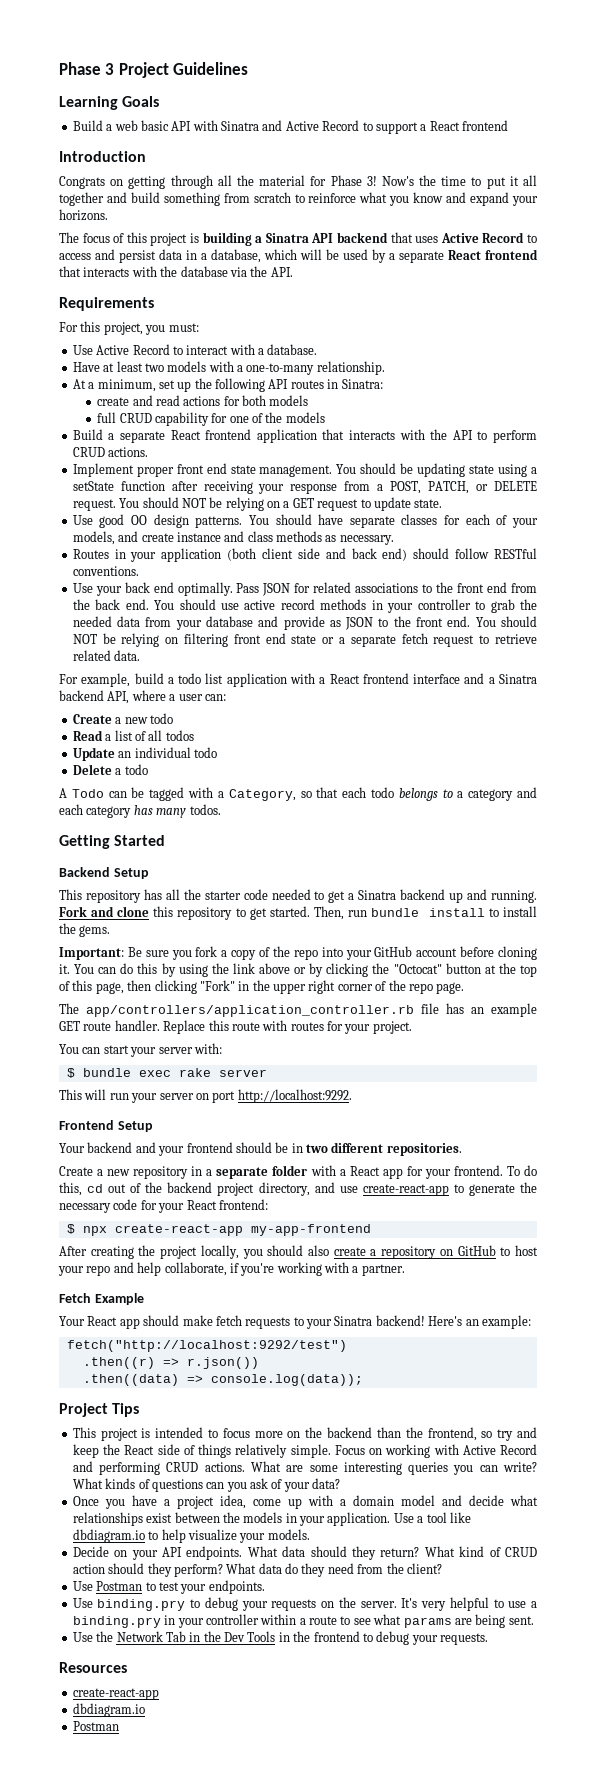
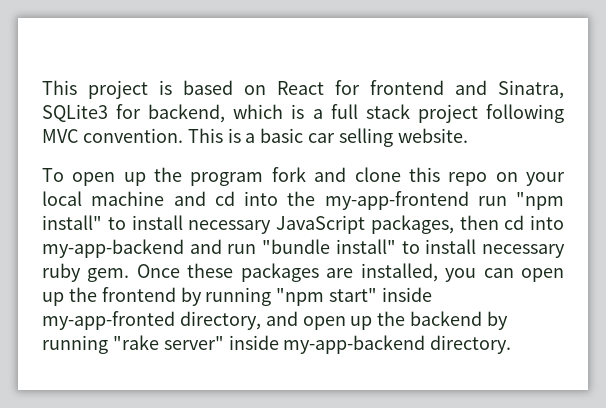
[59,62,249,78] [59,96,160,110] [72,120,508,134] [59,151,146,162] [59,175,537,189] [59,192,538,206] [59,209,108,221] [59,232,538,246] [59,249,538,263] [59,266,293,277] [59,297,154,311] [59,321,199,335] [72,344,318,355] [72,361,385,375] [72,378,383,392] [97,395,309,406] [97,412,325,426] [72,429,538,443] [72,447,149,457] [72,463,537,477] [72,481,537,494] [72,497,443,511] [72,514,538,528] [72,531,394,545] [72,548,538,562] [72,566,139,576] [72,582,537,596] [72,599,537,613] [72,616,538,630] [72,633,538,647] [72,650,141,661] [59,673,537,687] [59,690,226,704] [72,713,173,724] [72,730,194,741] [72,747,217,761] [72,764,148,775] [59,787,537,801] [59,804,221,818] [59,835,166,849] [59,867,149,879] [59,889,537,903] [59,906,537,920] [59,923,111,937] [59,946,537,960] [59,963,537,977] [59,980,465,994] [59,1003,537,1017] [59,1020,412,1034] [59,1043,222,1057] [66,1068,267,1078] [59,1089,352,1103] [59,1120,153,1132] [59,1142,462,1156] [59,1165,537,1179] [59,1182,538,1196] [59,1199,268,1213] [66,1224,371,1236] [59,1245,538,1259] [58,1262,405,1276] [59,1293,144,1305] [59,1315,531,1329] [66,1340,347,1352] [82,1357,259,1369] [82,1374,363,1386] [59,1403,140,1417] [72,1427,537,1441] [72,1444,537,1458] [72,1461,537,1475] [72,1478,341,1492] [72,1495,539,1509] [72,1512,471,1526] [72,1529,310,1543] [72,1546,537,1560] [72,1563,442,1577] [72,1580,265,1594] [72,1597,537,1611] [72,1614,534,1628] [72,1631,488,1645] [59,1662,127,1673] [72,1688,159,1700] [72,1703,145,1717] [72,1721,119,1731] Phase 3 Project Guidelines // Learning Goals // Build a web basic API with Sinatra and Active Record to support a React frontend // Introduction // Congrats on getting through all the material for Phase 3! Now's the time to put it all together and build something from scratch to reinforce what you know and expand your horizons. // The focus of this project is building a Sinatra API backend that uses Active Record to access and persist data in a database, which will be used by a separate React frontend that interacts with the database via the API. // Requirements // For this project, you must: // Use Active Record to interact with a database. // Have at least two models with a one-to-many relationship. // At a minimum, set up the following API routes in Sinatra: // create and read actions for both models // full CRUD capability for one of the models // Build a separate React frontend application that interacts with the API to perform CRUD actions. // Implement proper front end state management. You should be updating state using a setState function after receiving your response from a POST, PATCH, or DELETE request. You should NOT be relying on a GET request to update state. // Use good OO design patterns. You should have separate classes for each of your models, and create instance and class methods as necessary. // Routes in your application (both client side and back end) should follow RESTful conventions. // Use your back end optimally. Pass JSON for related associations to the front end from the back end. You should use active record methods in your controller to grab the needed data from your database and provide as JSON to the front end. You should NOT be relying on filtering front end state or a separate fetch request to retrieve related data. // For example, build a todo list application with a React frontend interface and a Sinatra backend API, where a user can: // Create a new todo // Read a list of all todos // Update an individual todo // Delete a todo // A Todo can be tagged with a Category, so that each todo belongs to a category and each category has many todos. // Getting Started // Backend Setup // This repository has all the starter code needed to get a Sinatra backend up and running. Fork and clone this repository to get started. Then, run bundle install to install the gems. // Important: Be sure you fork a copy of the repo into your GitHub account before cloning it. You can do this by using the link above or by clicking the "Octocat" button at the top of this page, then clicking "Fork" in the upper right corner of the repo page. // The app/controllers/application_controller.rb file has an example GET route handler. Replace this route with routes for your project. // You can start your server with: // $ bundle exec rake server // This will run your server on port http://localhost:9292. // Frontend Setup // Your backend and your frontend should be in two different repositories. // Create a new repository in a separate folder with a React app for your frontend. To do this, cd out of the backend project directory, and use create-react-app to generate the necessary code for your React frontend: // $ npx create-react-app my-app-frontend // After creating the project locally, you should also create a repository on GitHub to host your repo and help collaborate, if you're working with a partner. // Fetch Example // Your React app should make fetch requests to your Sinatra backend! Here's an example: // fetch("http://localhost:9292/test") // .then((r) => r.json()) // .then((data) => console.log(data)); // Project Tips // This project is intended to focus more on the backend than the frontend, so try and keep the React side of things relatively simple. Focus on working with Active Record and performing CRUD actions. What are some interesting queries you can write? What kinds of questions can you ask of your data? // Once you have a project idea, come up with a domain model and decide what relationships exist between the models in your application. Use a tool like dbdiagram.io to help visualize your models. // Decide on your API endpoints. What data should they return? What kind of CRUD action should they perform? What data do they need from the client? // Use Postman to test your endpoints. // Use binding.pry to debug your requests on the server. It's very helpful to use a binding.pry in your controller within a route to see what params are being sent. // Use the Network Tab in the Dev Tools in the frontend to debug your requests. // Resources // create-react-app // dbdiagram.io // Postman -> [42,80,564,99] [42,104,564,123] [42,128,468,147] [42,167,566,186] [42,191,564,210] [42,215,564,234] [42,239,565,258] [42,263,565,282] [42,287,433,306] [42,311,509,330] [42,335,512,354] This project is based on React for frontend and Sinatra, SQLite3 for backend, which is a full stack project following MVC convention. This is a basic car selling website. // To open up the program fork and clone this repo on your local machine and cd into the my-app-frontend run "npm install" to install necessary JavaScript packages, then cd into my-app-backend and run "bundle install" to install necessary ruby gem. Once these packages are installed, you can open up the frontend by running "npm start" inside my-app-fronted directory, and open up the backend by running "rake server" inside my-app-backend directory.

